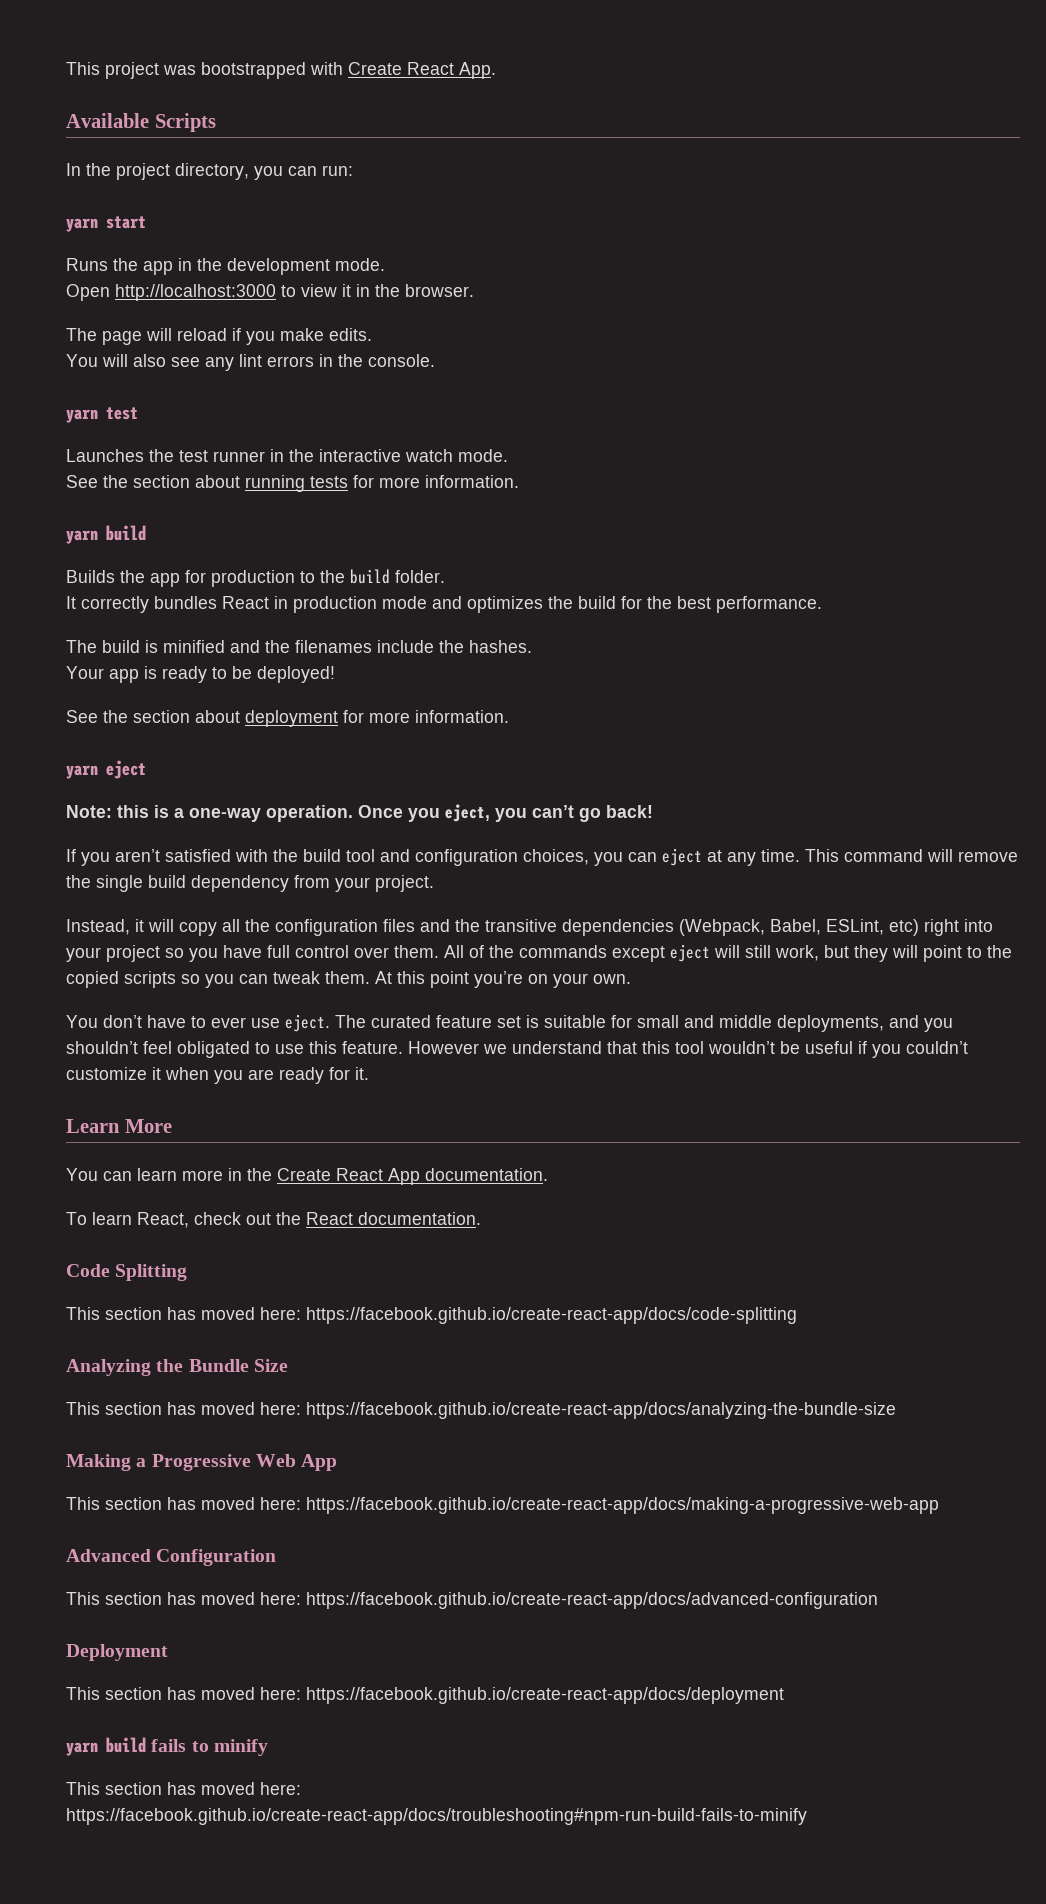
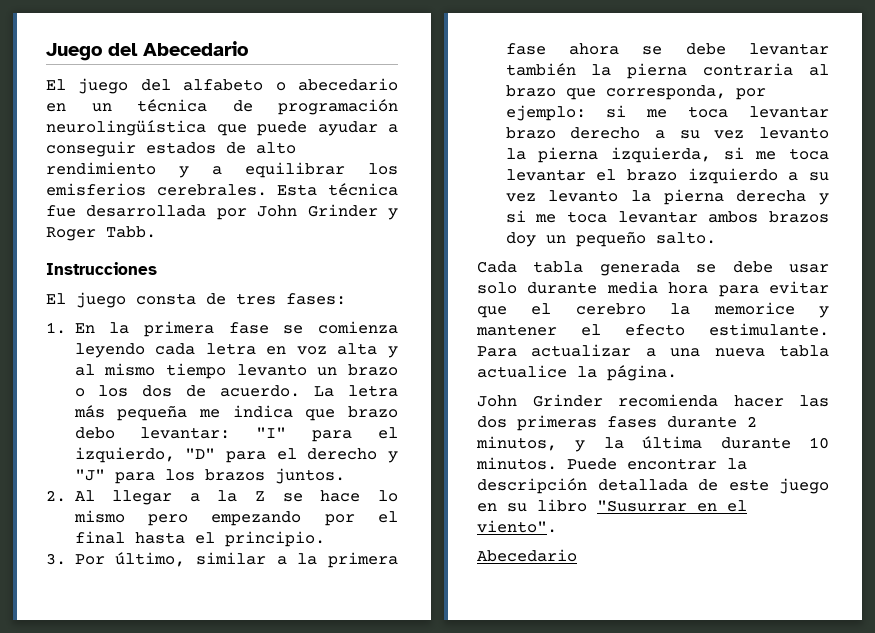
[66,62,496,79] [66,113,216,132] [66,163,353,180] [66,216,146,232] [66,258,385,275] [66,284,474,301] [66,328,372,345] [66,354,435,371] [66,407,138,423] [66,449,508,462] [66,475,519,492] [66,525,146,544] [66,569,445,587] [66,596,822,613] [66,640,532,653] [66,666,335,683] [66,710,509,727] [66,760,146,779] [66,804,653,822] [66,848,1018,866] [66,875,434,892] [66,919,993,936] [66,944,1012,962] [66,971,631,988] [66,1014,953,1032] [66,1041,968,1058] [66,1067,369,1084] [66,1119,172,1133] [66,1168,548,1185] [66,1212,481,1228] [66,1264,188,1281] [66,1307,797,1324] [66,1359,288,1376] [66,1402,896,1419] [66,1454,338,1471] [66,1497,939,1514] [66,1549,277,1566] [66,1592,878,1609] [66,1644,168,1661] [66,1687,784,1704] [66,1737,268,1756] [66,1782,301,1795] [66,1808,807,1825] This project was bootstrapped with Create React App. // Available Scripts // In the project directory, you can run: // yarn start // Runs the app in the development mode. // Open http://localhost:3000 to view it in the browser. // The page will reload if you make edits. // You will also see any lint errors in the console. // yarn test // Launches the test runner in the interactive watch mode. // See the section about running tests for more information. // yarn build // Builds the app for production to the build folder. // It correctly bundles React in production mode and optimizes the build for the best performance. // The build is minified and the filenames include the hashes. // Your app is ready to be deployed! // See the section about deployment for more information. // yarn eject // Note: this is a one-way operation. Once you eject, you can’t go back! // If you aren’t satisfied with the build tool and configuration choices, you can eject at any time. This command will remove the single build dependency from your project. // Instead, it will copy all the configuration files and the transitive dependencies (Webpack, Babel, ESLint, etc) right into your project so you have full control over them. All of the commands except eject will still work, but they will point to the copied scripts so you can tweak them. At this point you’re on your own. // You don’t have to ever use eject. The curated feature set is suitable for small and middle deployments, and you shouldn’t feel obligated to use this feature. However we understand that this tool wouldn’t be useful if you couldn’t customize it when you are ready for it. // Learn More // You can learn more in the Create React App documentation. // To learn React, check out the React documentation. // Code Splitting // This section has moved here: https://facebook.github.io/create-react-app/docs/code-splitting // Analyzing the Bundle Size // This section has moved here: https://facebook.github.io/create-react-app/docs/analyzing-the-bundle-size // Making a Progressive Web App // This section has moved here: https://facebook.github.io/create-react-app/docs/making-a-progressive-web-app // Advanced Configuration // This section has moved here: https://facebook.github.io/create-react-app/docs/advanced-configuration // Deployment // This section has moved here: https://facebook.github.io/create-react-app/docs/deployment // yarn build fails to minify // This section has moved here: https://facebook.github.io/create-react-app/docs/troubleshooting#npm-run-build-fails-to-minify -> [46,41,248,61] [46,78,398,94] [46,99,398,115] [46,120,398,136] [46,141,296,157] [46,162,398,178] [46,183,399,196] [46,204,398,220] [46,226,156,241] [46,262,157,275] [46,292,346,308] [46,321,398,337] [74,343,398,358] [74,363,398,379] [74,385,398,397] [73,405,398,421] [74,427,398,442] [74,447,398,463] [74,468,345,484] [46,490,398,505] [73,510,398,526] [74,531,325,547] [46,552,398,568] [505,43,829,55] [505,63,829,79] [505,85,766,100] [505,105,829,121] [505,127,829,139] [505,147,829,163] [505,168,829,184] [505,189,829,205] [505,210,829,223] [505,231,716,247] [477,261,829,276] [477,281,829,297] [477,302,829,318] [476,323,829,336] [477,344,829,357] [477,365,677,381] [477,394,829,407] [477,415,757,431] [476,436,829,452] [476,457,747,470] [477,478,829,494] [477,499,747,512] [477,520,557,533] [477,549,577,562] Juego del Abecedario // El juego del alfabeto o abecedario en un técnica de programación neurolingüística que puede ayudar a conseguir estados de alto rendimiento y a equilibrar los emisferios cerebrales. Esta técnica fue desarrollada por John Grinder y Roger Tabb. // Instrucciones // El juego consta de tres fases: // 1. En la primera fase se comienza leyendo cada letra en voz alta y al mismo tiempo levanto un brazo o los dos de acuerdo. La letra más pequeña me indica que brazo debo levantar: "I" para el izquierdo, "D" para el derecho y "J" para los brazos juntos. // 2. Al llegar a la Z se hace lo mismo pero empezando por el final hasta el principio. // 3. Por último, similar a la primera fase ahora se debe levantar también la pierna contraria al brazo que corresponda, por ejemplo: si me toca levantar brazo derecho a su vez levanto la pierna izquierda, si me toca levantar el brazo izquierdo a su vez levanto la pierna derecha y si me toca levantar ambos brazos doy un pequeño salto. // Cada tabla generada se debe usar solo durante media hora para evitar que el cerebro la memorice y mantener el efecto estimulante. Para actualizar a una nueva tabla actualice la página. // John Grinder recomienda hacer las dos primeras fases durante 2 minutos, y la última durante 10 minutos. Puede encontrar la descripción detallada de este juego en su libro "Susurrar en el viento". // Abecedario

